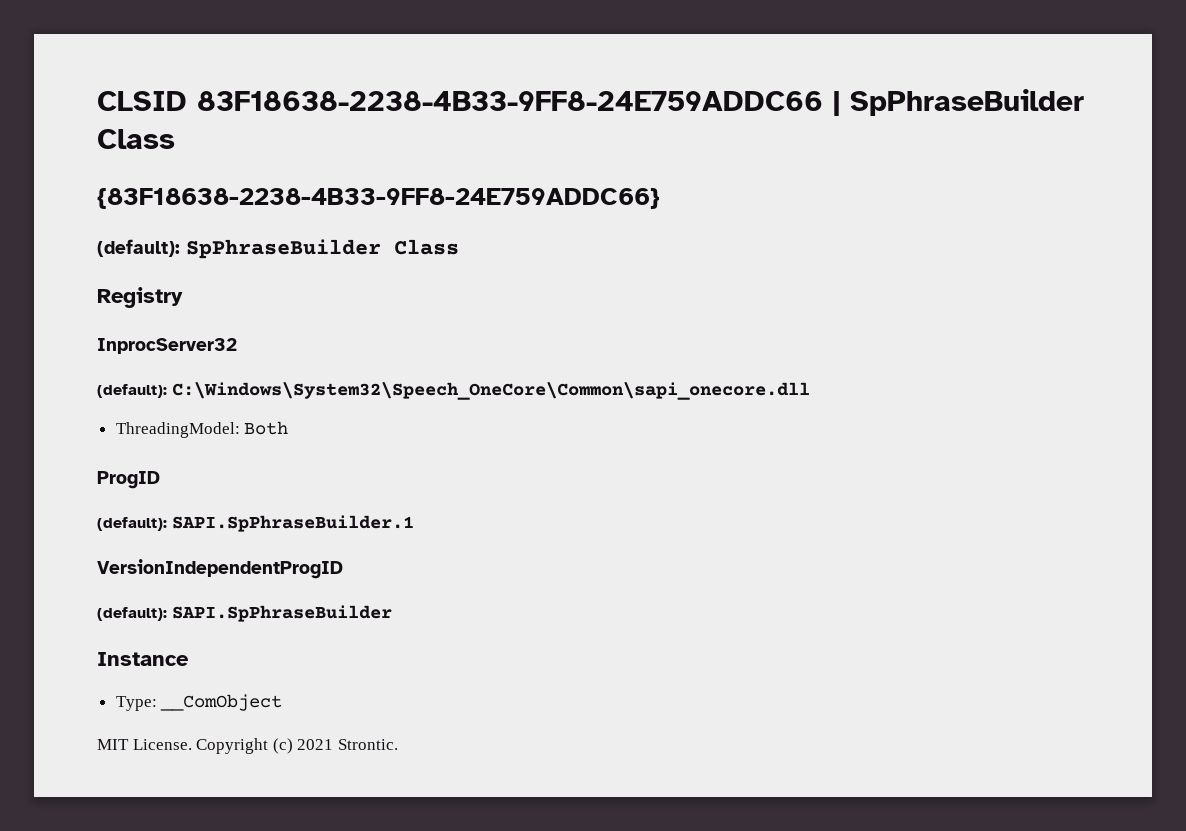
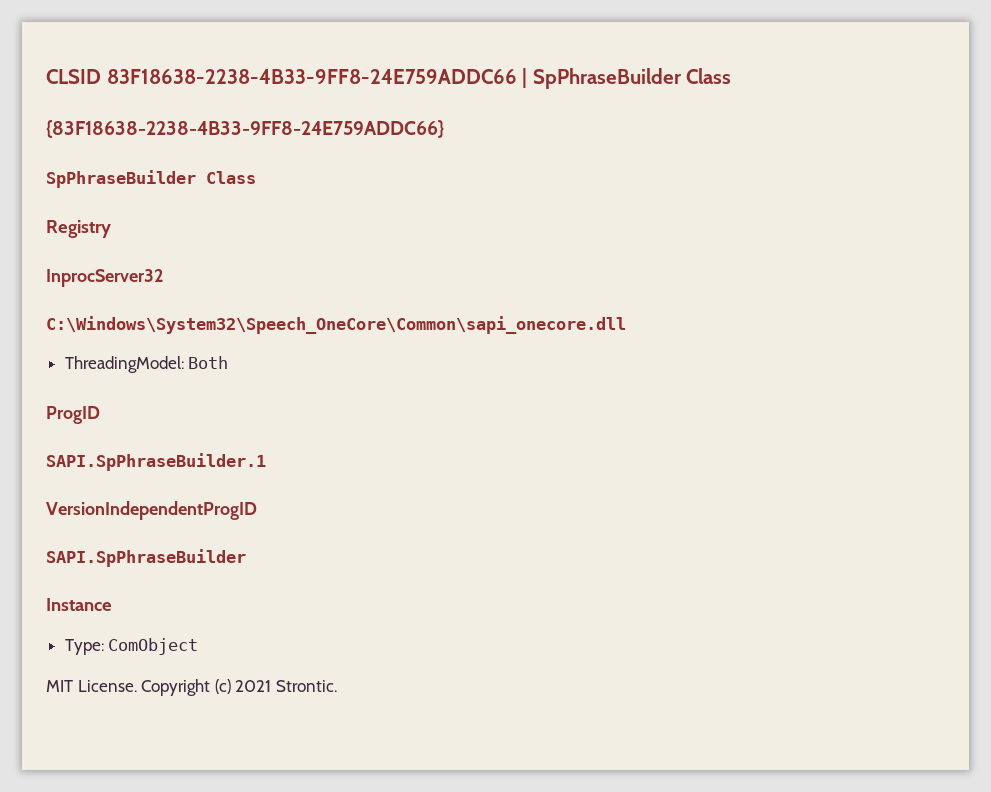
[97,239,180,257] (default): -> (444, 129) none
[97,384,167,398] (default): -> (164, 278) none
[97,517,167,531] (default): -> (100, 415) none
[97,607,167,621] (default): -> (257, 510) none
[160,694,283,711] __ComObject -> [108,638,199,655] ComObject

